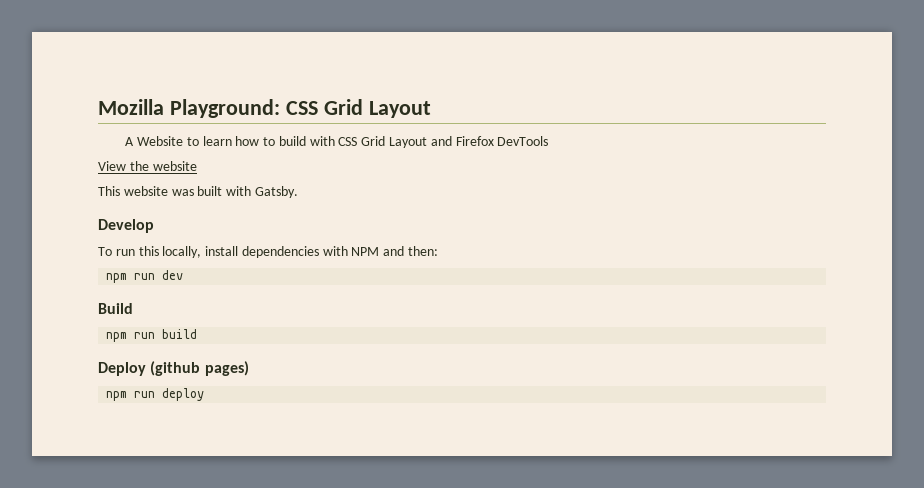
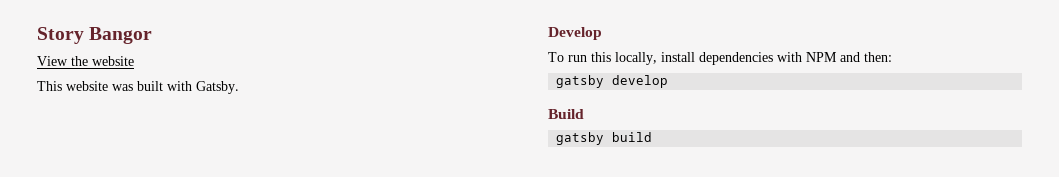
[98,99,431,118] [125,136,549,148] Mozilla Playground: CSS Grid Layout // A Website to learn how to build with CSS Grid Layout and Firefox DevTools -> [37,27,153,44] Story Bangor
[106,270,184,283] npm run dev -> [556,75,669,88] gatsby develop
[106,329,198,342] [98,361,249,376] [106,388,205,401] npm run build // Deploy (github pages) // npm run deploy -> [556,132,653,145] gatsby build

